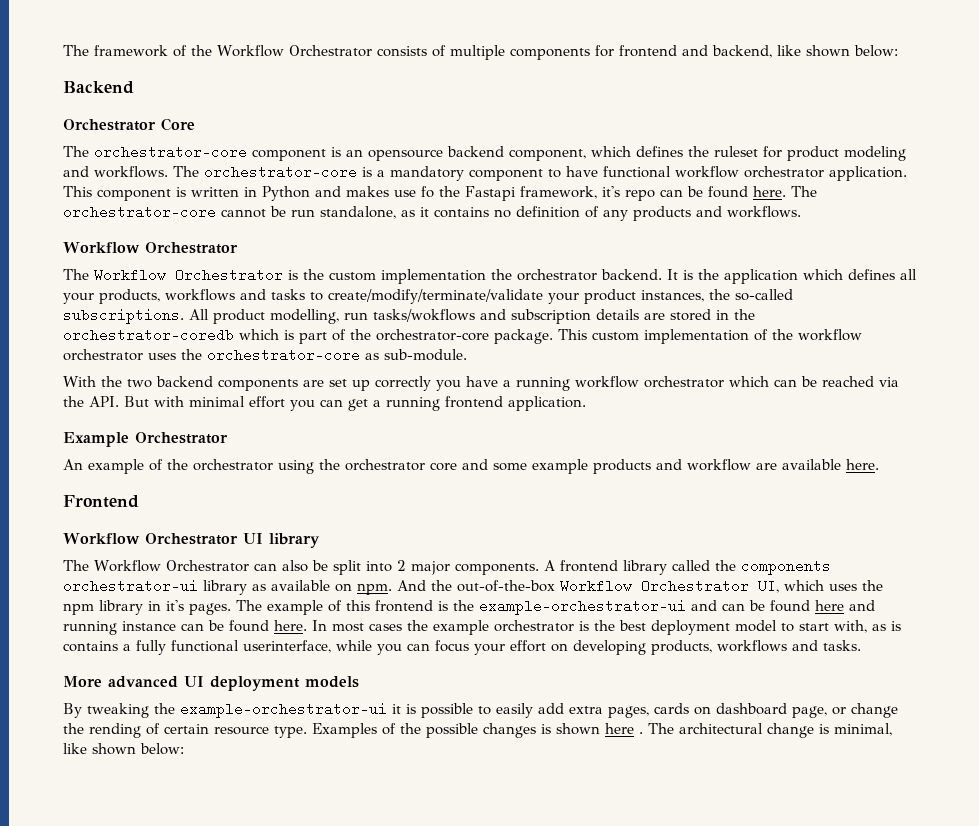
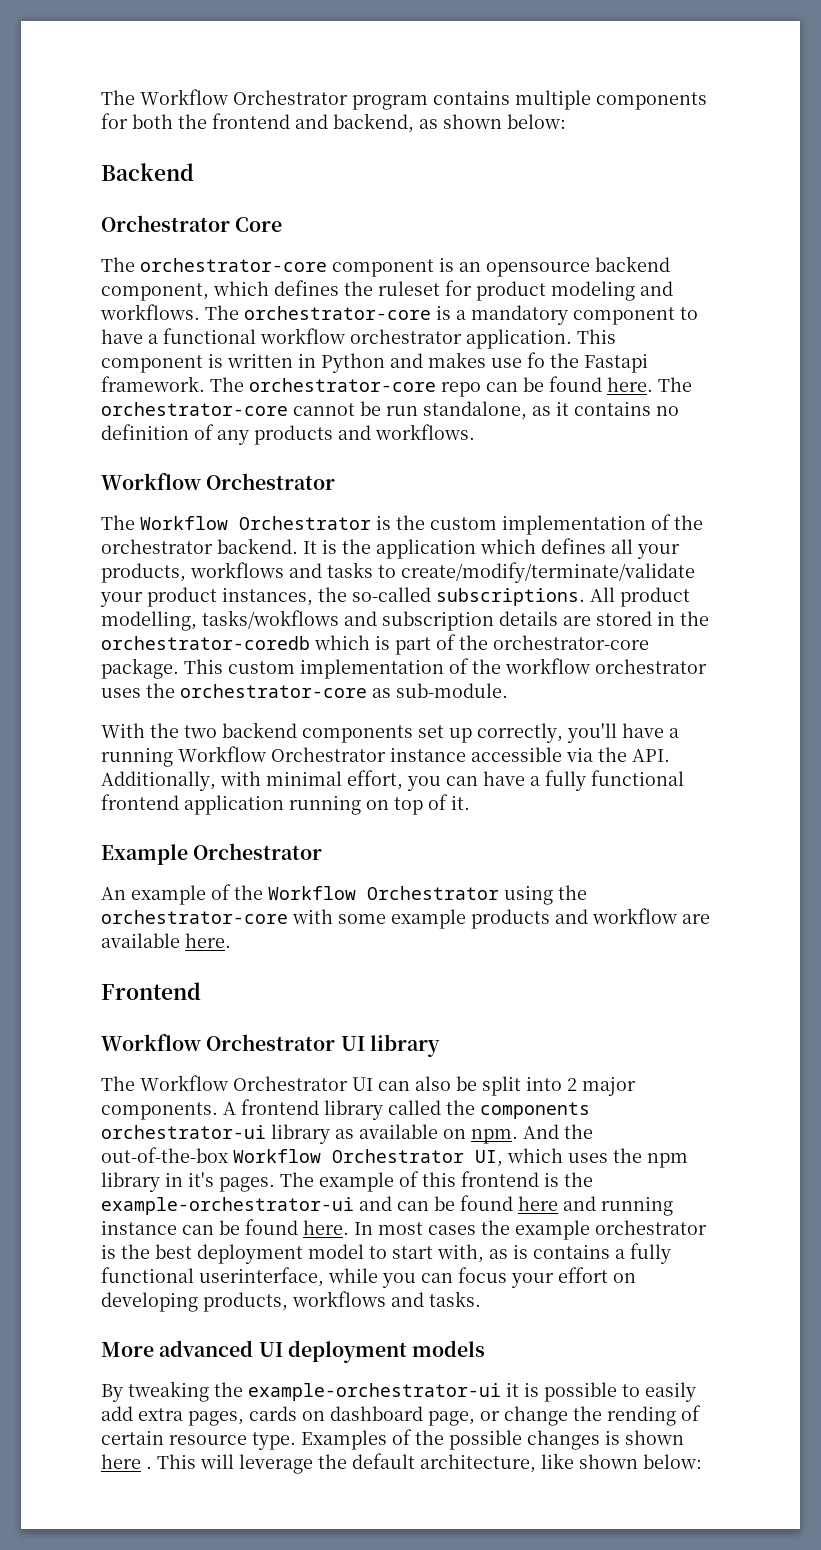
[63,45,446,57] The framework of the Workflow Orchestrator consists of -> [101,89,510,110] The Workflow Orchestrator program contains
(614, 51) none -> [132,114,207,129] both the
[776,45,801,56] like -> [419,119,438,129] as
(598, 171) none -> [148,334,158,344] a
[520,186,620,199] framework, it's -> [101,376,436,392] framework. The orchestrator-core
(486, 276) none -> [651,514,671,530] of
[344,312,368,320] run -> (197, 621) none
[303,380,324,387] are -> (413, 734) none
[375,376,461,391] correctly you -> [477,723,617,743] correctly, you'll
[575,376,874,388] workflow orchestrator which can be reached -> [178,746,562,762] Workflow Orchestrator instance accessible
[124,396,149,407] But -> [101,771,216,791] Additionally,
[249,396,586,411] effort you can get a running frontend application. -> [347,770,684,791] [101,794,470,815] effort, you can have a fully functional frontend application running on top of it.
[193,459,488,474] orchestrator using the orchestrator core and -> [268,885,587,905] [101,909,333,924] Workflow Orchestrator using the orchestrator-core with
(249, 566) none -> [352,1077,373,1091] UI
[648,723,892,738] The architectural change is minimal, -> [157,1453,536,1474] This will leverage the default architecture,

